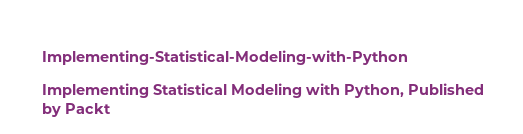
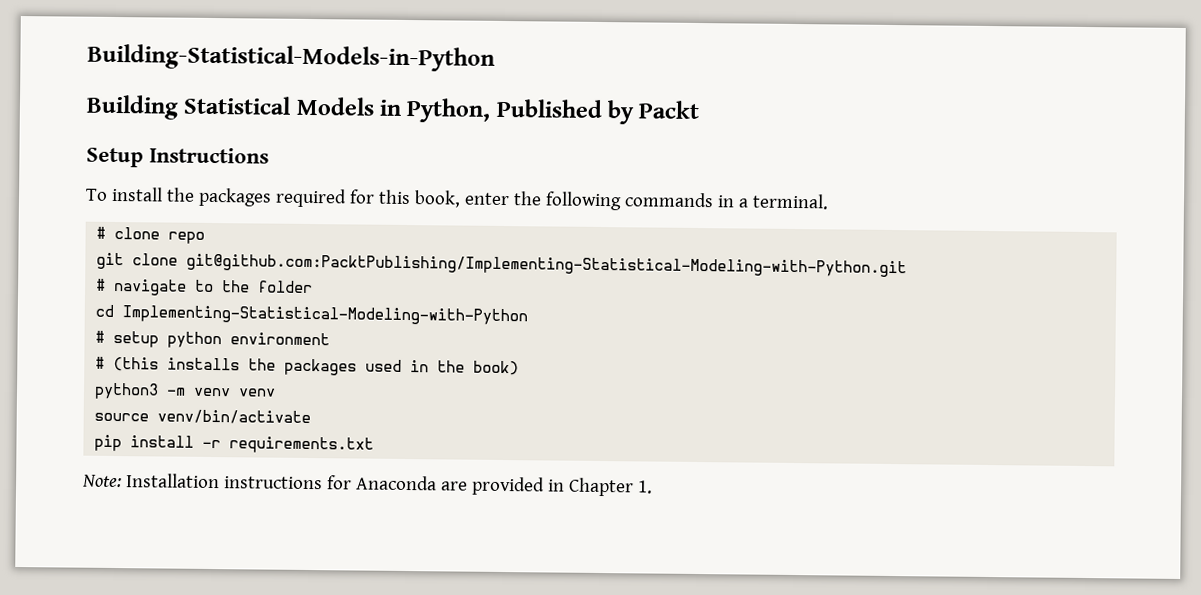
[42,50,408,65] [42,83,340,98] Implementing-Statistical-Modeling-with-Python // Implementing Statistical Modeling with -> [87,43,495,72] [86,94,403,120] Building-Statistical-Models-in-Python // Building Statistical Models in
(111, 108) none -> [86,147,269,168] [85,186,829,211] [96,226,206,244] [96,252,908,278] [96,278,314,296] [95,304,529,326] [95,330,331,349] [95,356,520,376] [94,382,277,400] [94,409,312,425] [94,434,375,454] [82,473,653,497] // Setup Instructions // To install the packages required for this book, enter the following commands in a terminal. // # clone repo // git clone git@github.com:PacktPublishing/Implementing-Statistical-Modeling-with-Python.git // # navigate to the folder // cd Implementing-Statistical-Modeling-with-Python // # setup python environment // # (this installs the packages used in the book) // python3 -m venv venv // source venv/bin/activate // pip install -r requirements.txt // Note: Installation instructions for Anaconda are provided in Chapter 1.

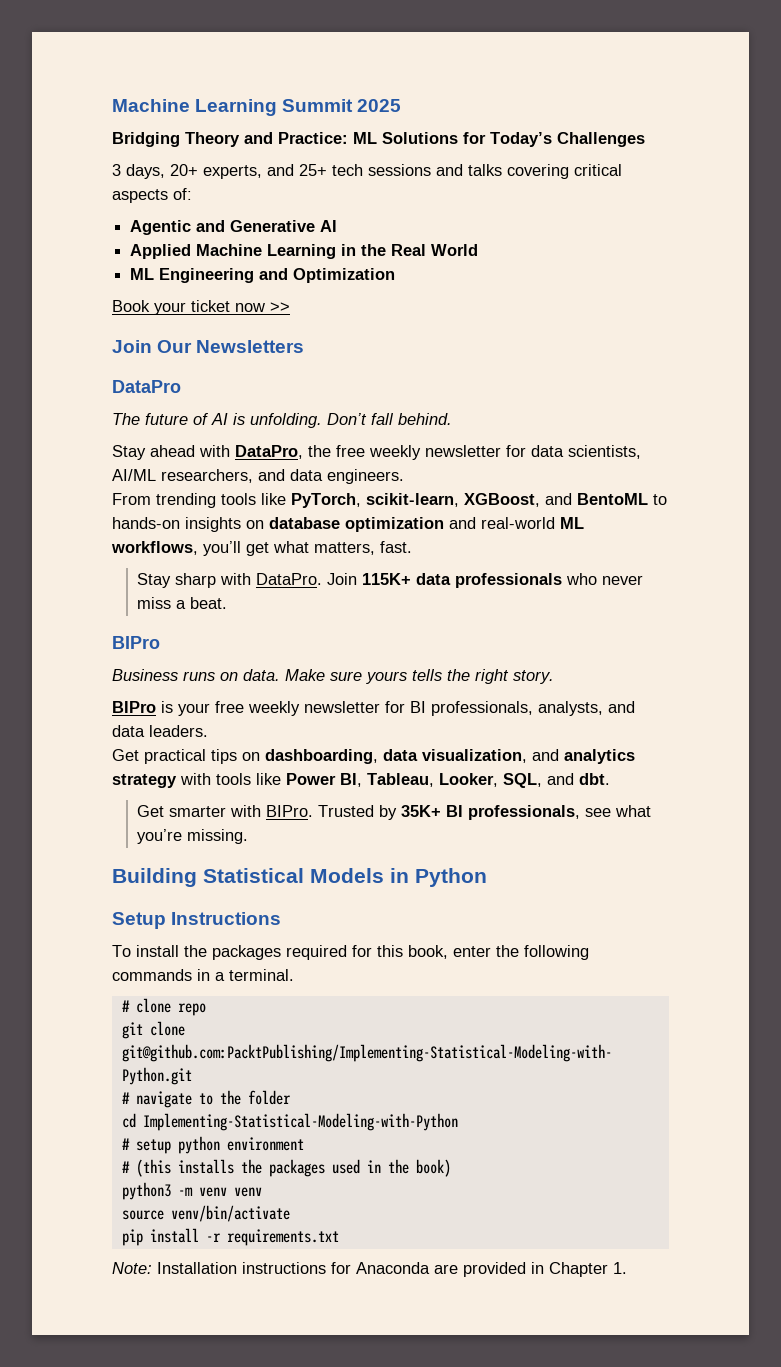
[87,43,495,72] Building-Statistical-Models-in-Python -> [112,99,402,116] [112,132,645,147] [112,164,622,179] [112,188,192,203] [130,220,338,235] [130,244,479,259] [130,268,396,283] [112,300,290,315] [112,340,305,353] [112,380,181,393] [112,413,452,428] [112,445,641,460] [112,469,404,484] [112,493,667,508] [112,517,584,532] [111,541,412,556] [137,573,644,588] [137,597,228,609] [112,636,160,649] [112,669,554,684] [112,701,635,716] [112,725,208,737] [112,749,635,764] [112,773,610,788] [137,805,652,820] [137,829,249,844] Machine Learning Summit 2025 // Bridging Theory and Practice: ML Solutions for Today’s Challenges // 3 days, 20+ experts, and 25+ tech sessions and talks covering critical aspects of: // Agentic and Generative AI // Applied Machine Learning in the Real World // ML Engineering and Optimization // Book your ticket now >> // Join Our Newsletters // DataPro // The future of AI is unfolding. Don’t fall behind. // Stay ahead with DataPro, the free weekly newsletter for data scientists, AI/ML researchers, and data engineers. // From trending tools like PyTorch, scikit-learn, XGBoost, and BentoML to hands-on insights on database optimization and real-world ML workflows, you’ll get what matters, fast. // Stay sharp with DataPro. Join 115K+ data professionals who never miss a beat. // BIPro // Business runs on data. Make sure yours tells the right story. // BIPro is your free weekly newsletter for BI professionals, analysts, and data leaders. // Get practical tips on dashboarding, data visualization, and analytics strategy with tools like Power BI, Tableau, Looker, SQL, and dbt. // Get smarter with BIPro. Trusted by 35K+ BI professionals, see what you’re missing.
[406,97,701,125] Python, Published by Packt -> [415,868,487,887] Python

